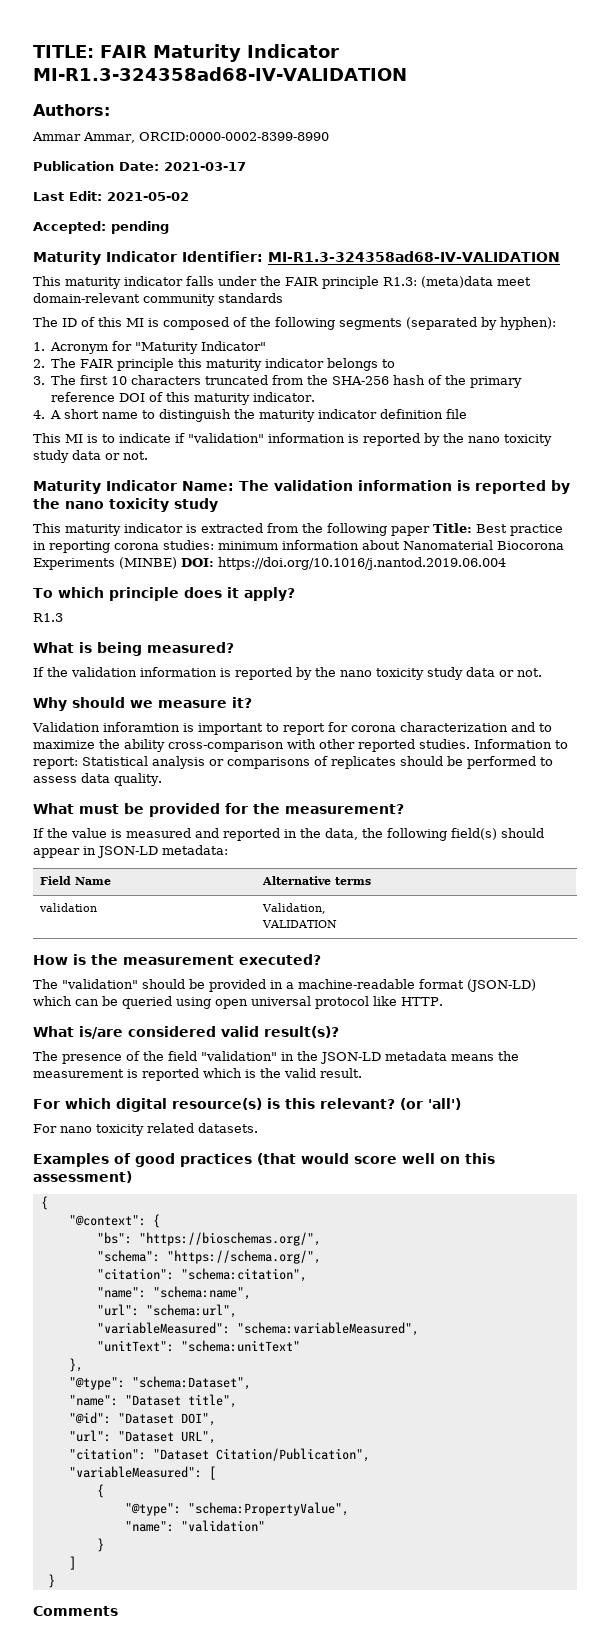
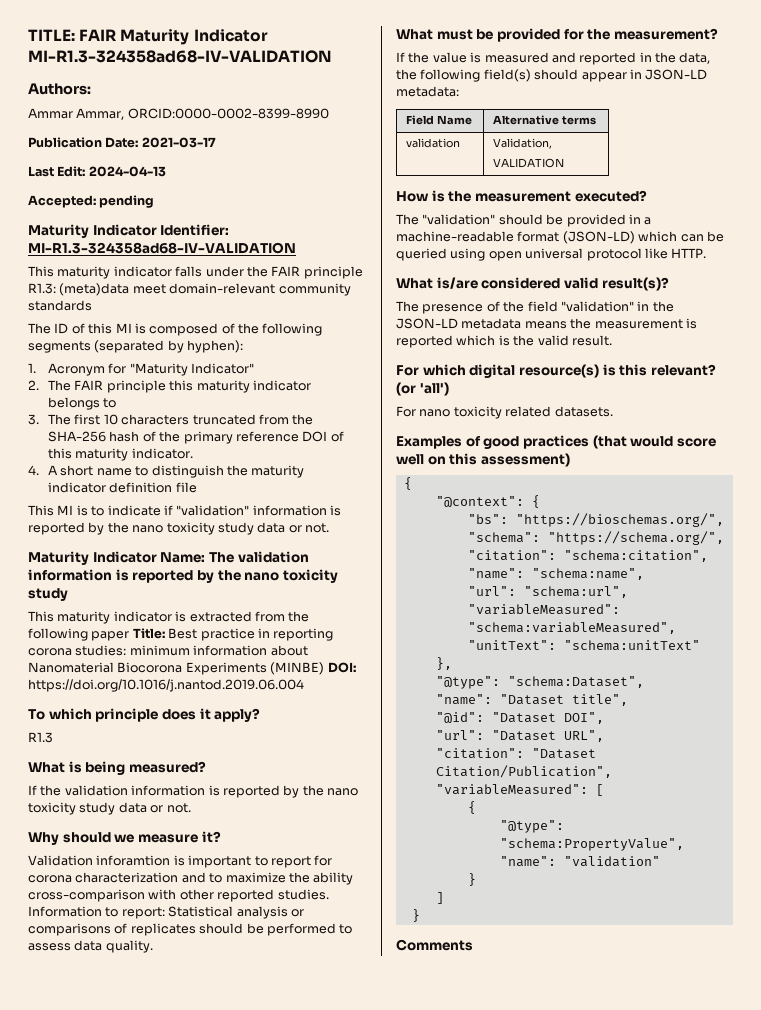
[107,192,189,201] 2021-05-02 -> [88,166,166,177] 2024-04-13

